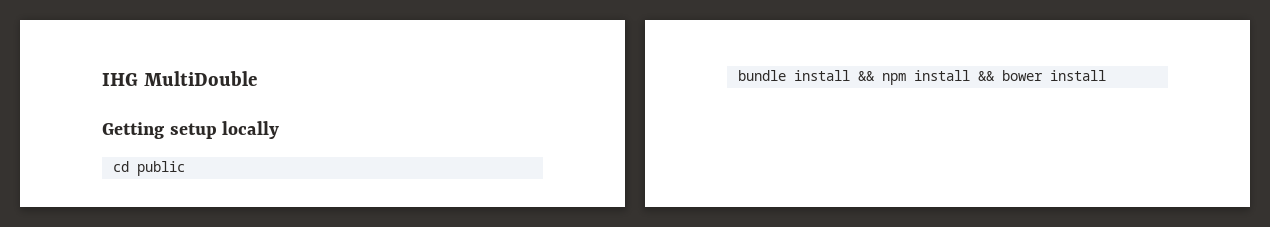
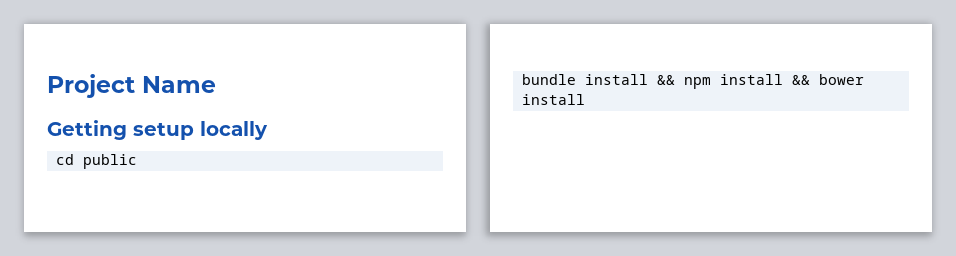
[102,71,257,86] IHG MultiDouble -> [47,74,216,98] Project Name

